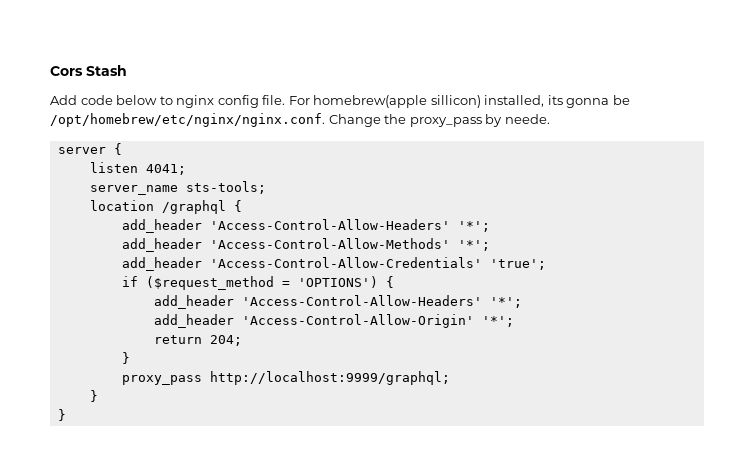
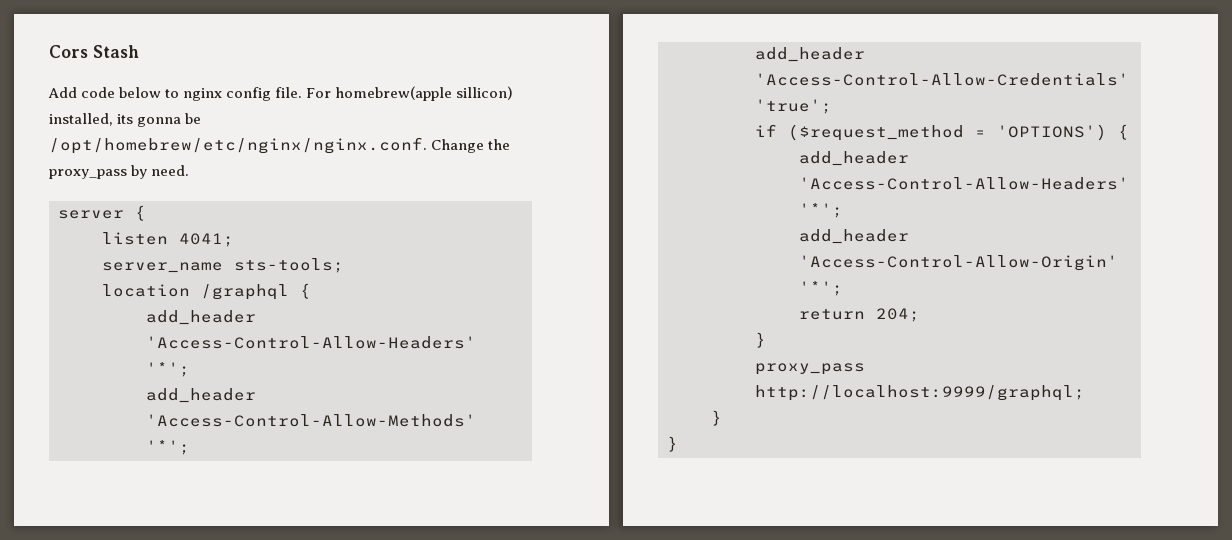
[504,114,550,124] neede. -> [151,165,190,176] need.

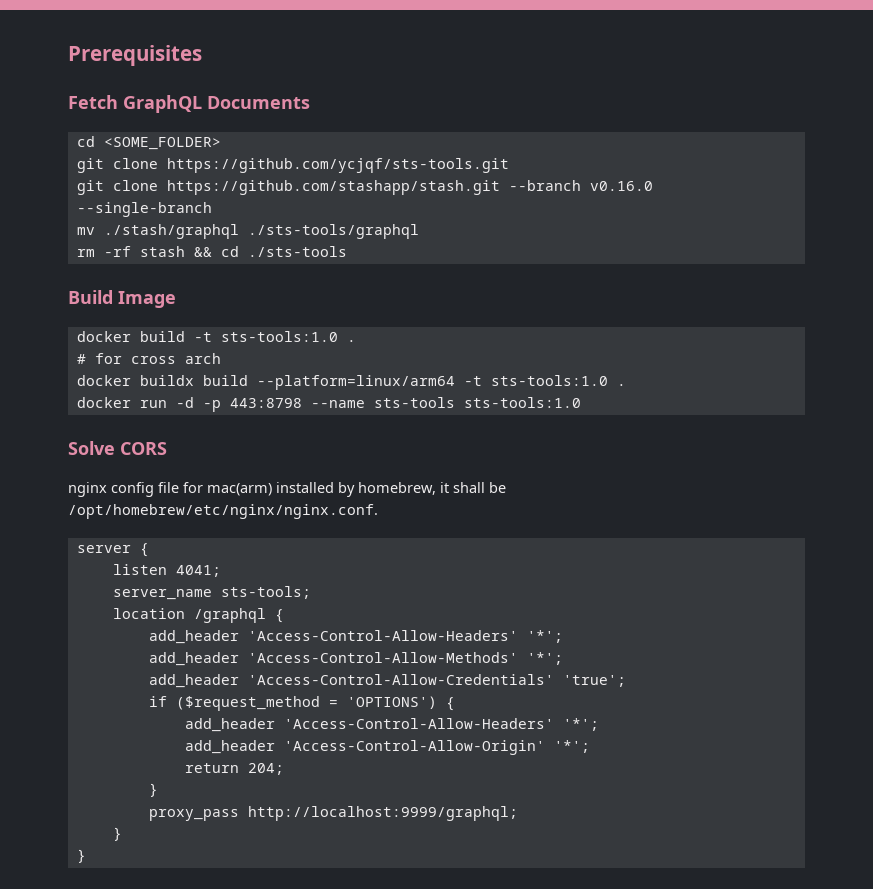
[49,45,139,58] [48,86,514,101] [49,113,202,127] [49,137,511,154] [49,165,190,179] Cors Stash // Add code below to nginx config file. For homebrew(apple sillicon) installed, its gonna be /opt/homebrew/etc/nginx/nginx.conf. Change the proxy_pass by need. -> [68,45,202,66] [68,95,310,113] [76,136,221,150] [76,158,509,173] [76,180,653,195] [76,202,212,217] [76,224,419,239] [76,246,347,257] [68,290,176,308] [76,331,356,342] [76,353,221,364] [76,375,626,390] [76,397,581,412] [68,441,167,455] [68,482,506,497] [68,504,378,519] Prerequisites // Fetch GraphQL Documents // cd <SOME_FOLDER> // git clone https://github.com/ycjqf/sts-tools.git // git clone https://github.com/stashapp/stash.git --branch v0.16.0 --single-branch // mv ./stash/graphql ./sts-tools/graphql // rm -rf stash && cd ./sts-tools // Build Image // docker build -t sts-tools:1.0 . // # for cross arch // docker buildx build --platform=linux/arm64 -t sts-tools:1.0 . // docker run -d -p 443:8798 --name sts-tools sts-tools:1.0 // Solve CORS // nginx config file for mac(arm) installed by homebrew, it shall be /opt/homebrew/etc/nginx/nginx.conf.

